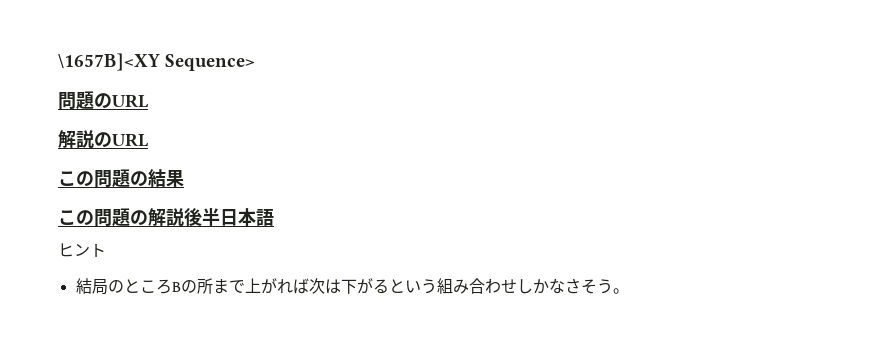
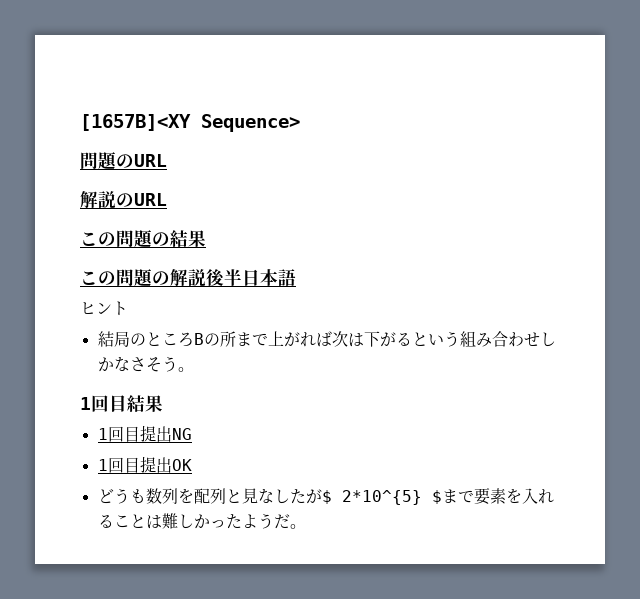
[58,53,160,71] \1657B]<XY -> [80,114,191,131] [1657B]<XY
(629, 291) none -> [80,395,163,412] [97,425,192,442] [97,456,192,473] [97,488,554,505] [97,513,306,529] // 1回目結果 // 1回目提出NG // 1回目提出OK // どうも数列を配列と見なしたが$ 2*10^{5} $まで要素を入れることは難しかったようだ。

